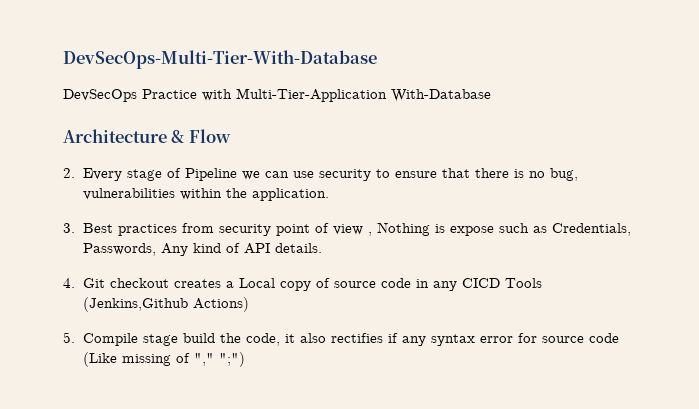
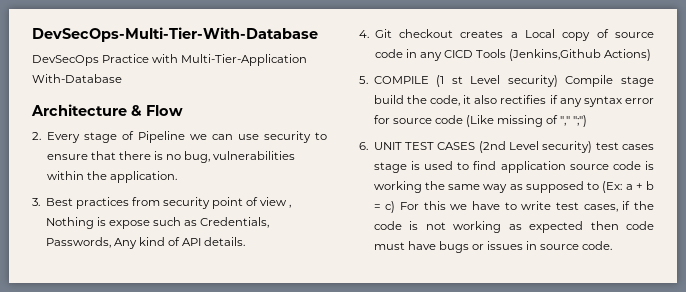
(75, 337) none -> [373,75,558,87] COMPILE (1 st Level security)
(246, 359) none -> [359,141,654,153] [373,161,654,173] [373,181,654,193] [373,201,654,213] [373,221,654,233] [373,241,613,253] // 6. UNIT TEST CASES (2nd Level security) test cases stage is used to find application source code is working the same way as supposed to (Ex: a + b = c) For this we have to write test cases, if the code is not working as expected then code must have bugs or issues in source code.

